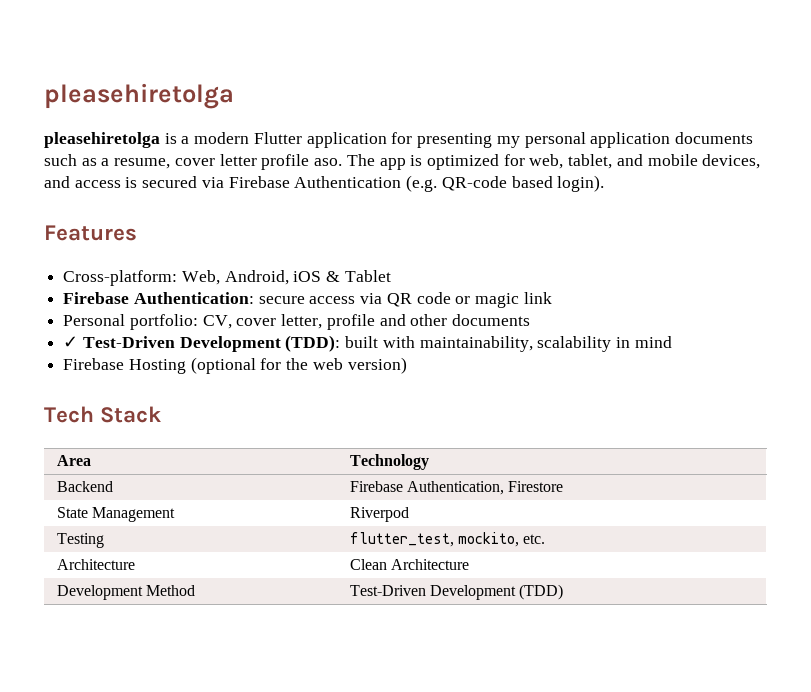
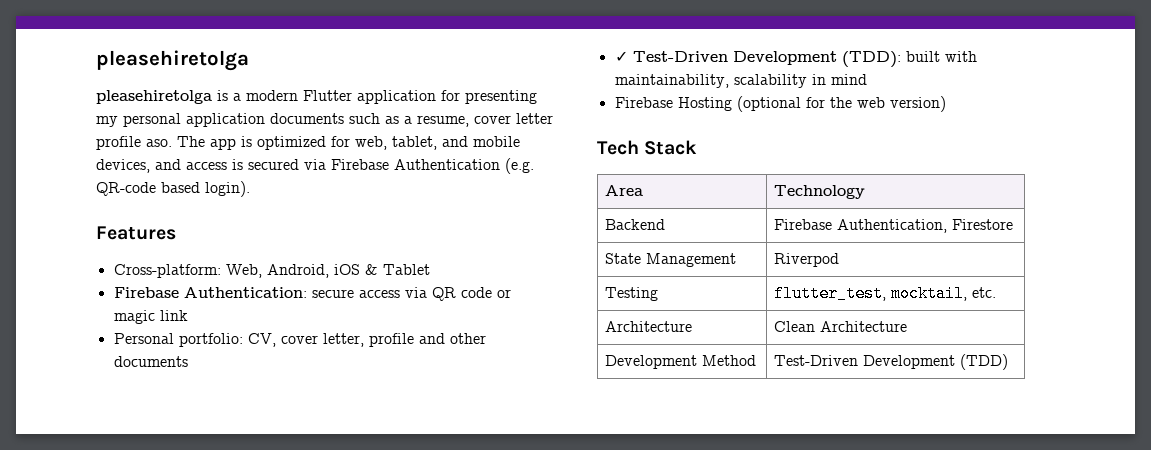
[458,532,520,547] mockito, -> [891,285,968,302] mocktail,

